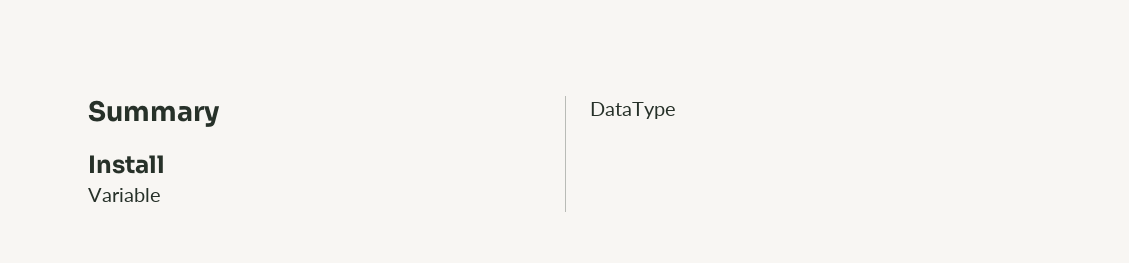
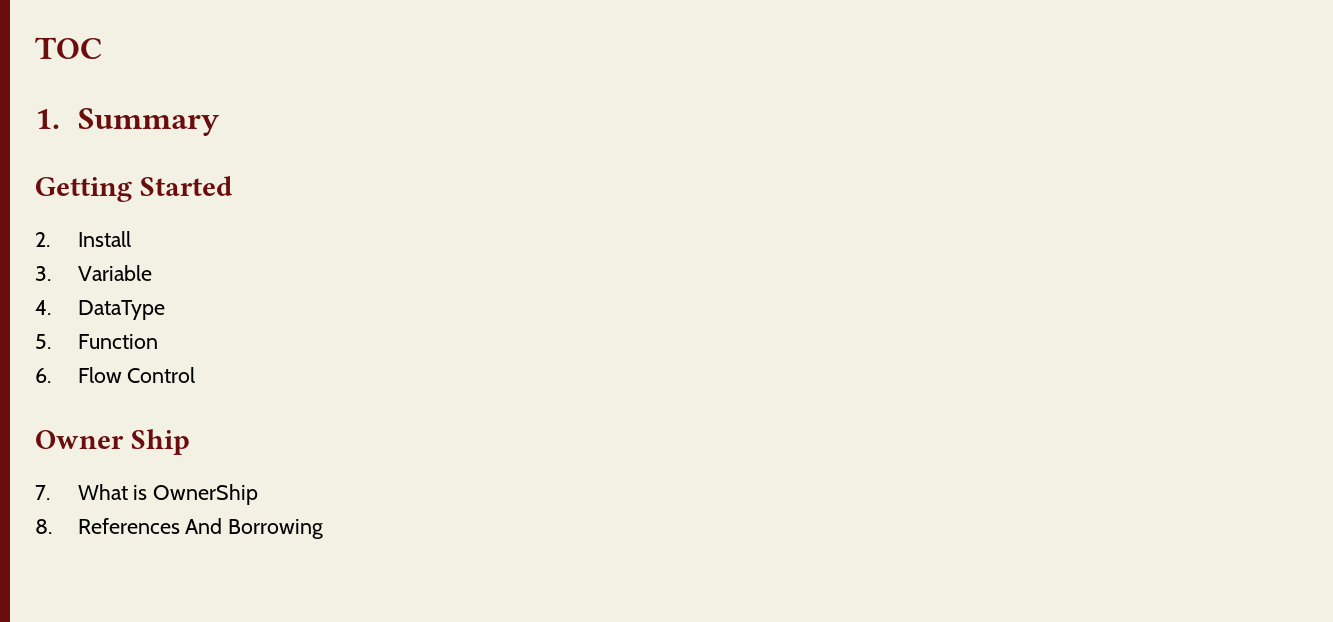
(88, 113) none -> [35,37,103,59] [35,109,60,129] TOC // 1.
(220, 113) none -> [35,176,232,202] [35,232,50,247] Getting Started // 2.
(165, 164) none -> [35,266,51,281] 3.
(161, 195) none -> [35,300,51,315] 4.
(676, 110) none -> [35,334,158,349] [35,367,196,383] [35,429,190,455] [35,484,259,505] [35,518,324,539] // 5. Function // 6. Flow Control // Owner Ship // 7. What is OwnerShip // 8. References And Borrowing

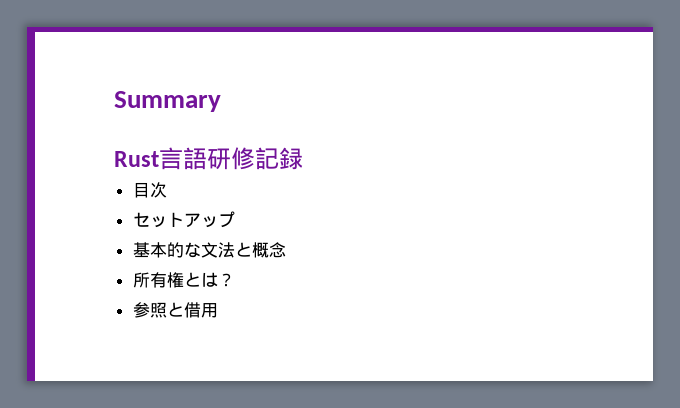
[35,37,103,59] [35,109,60,129] TOC // 1. -> (114, 101) none
[35,176,232,202] [35,231,131,247] [35,265,152,281] [35,300,166,320] [35,334,158,349] [35,367,196,383] [35,429,190,455] [35,484,259,505] [35,518,324,539] Getting Started // 2. Install // 3. Variable // 4. DataType // 5. Function // 6. Flow Control // Owner Ship // 7. What is OwnerShip // 8. References And Borrowing -> [114,147,303,170] [132,182,167,198] [132,211,235,228] [132,242,286,258] [132,272,235,288] [132,302,218,318] Rust言語研修記録 // 目次 // セットアップ // 基本的な文法と概念 // 所有権とは？ // 参照と借用

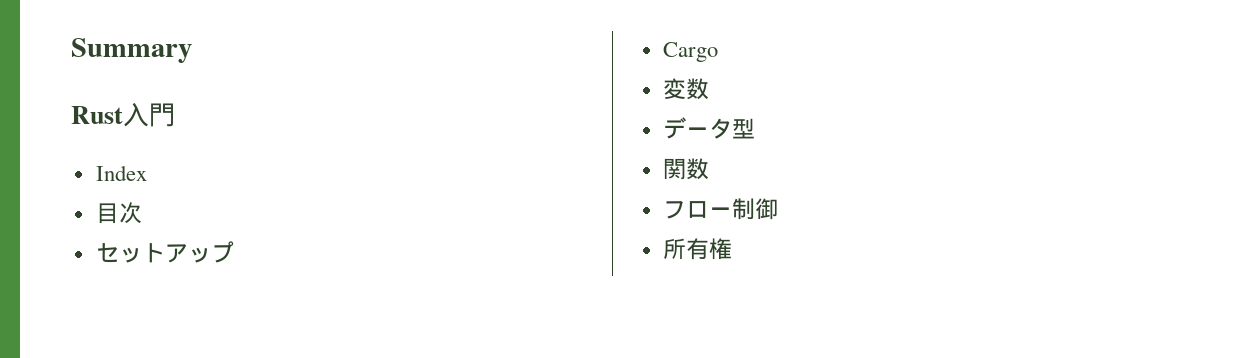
[159,147,303,170] 言語研修記録 -> [123,102,175,127] [95,165,147,181] 入門 // Index
[132,242,286,258] [132,272,235,288] [132,302,218,318] 基本的な文法と概念 // 所有権とは？ // 参照と借用 -> [662,42,718,62] [662,78,709,100] [662,117,755,139] [662,158,709,180] [662,198,778,220] [662,238,732,260] Cargo // 変数 // データ型 // 関数 // フロー制御 // 所有権

